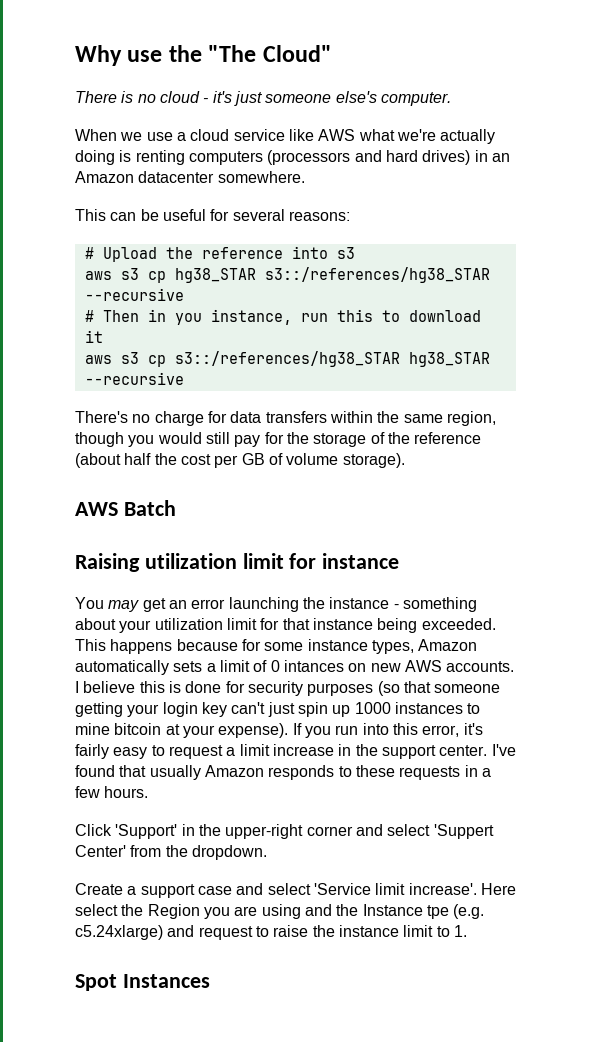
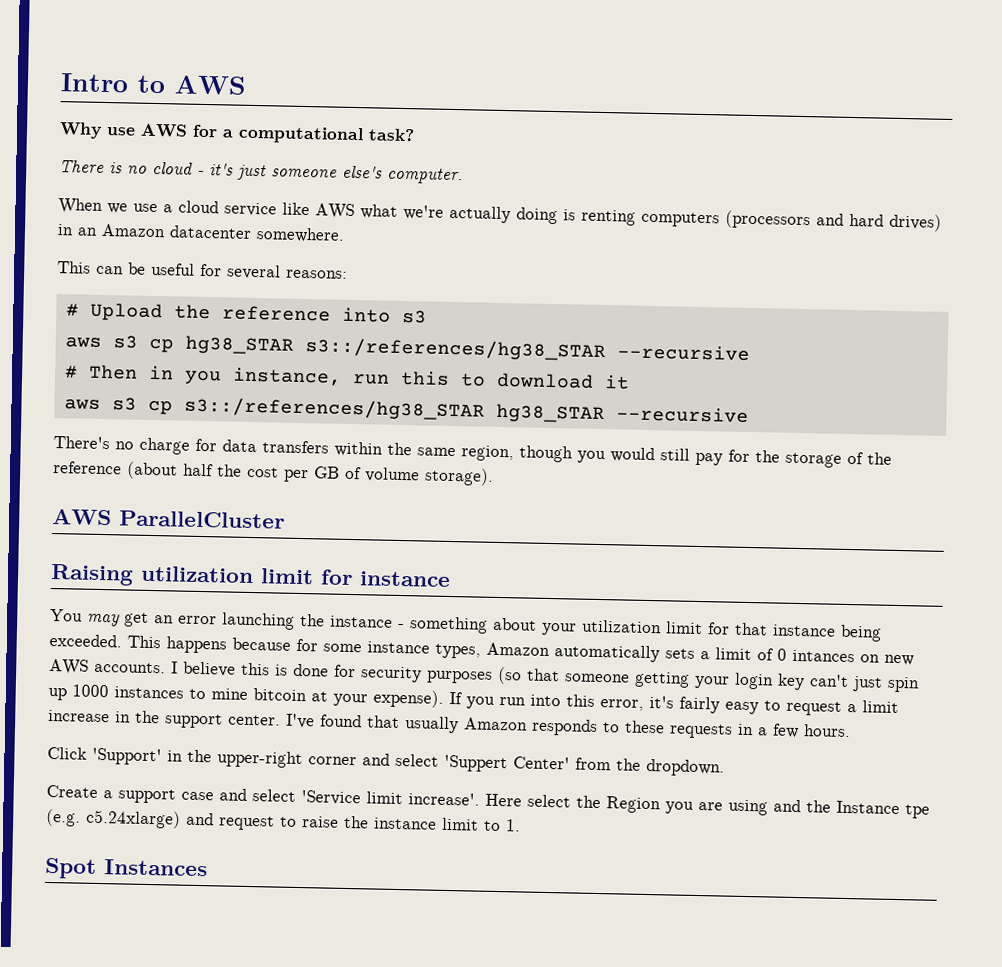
[75,45,332,66] Why use the "The Cloud" -> [60,73,247,95] [59,122,415,145] Intro to AWS // Why use AWS for a computational task?
[123,500,176,516] Batch -> [119,510,285,529] ParallelCluster

